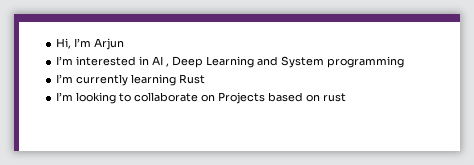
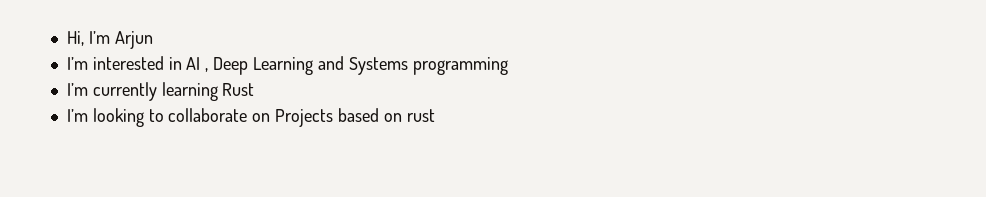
[281,56,325,68] System -> [348,57,408,75] Systems

